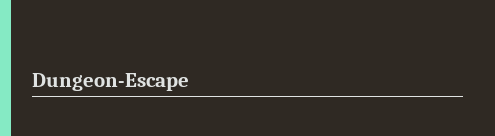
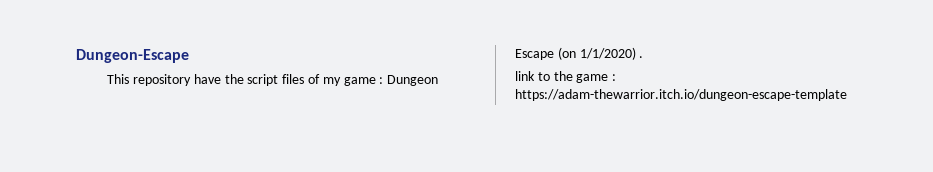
(189, 82) none -> [107,74,439,86] [515,47,644,60] [515,71,617,83] [515,89,847,101] // This repository have the script files of my game : Dungeon Escape (on 1/1/2020) . // link to the game : https://adam-thewarrior.itch.io/dungeon-escape-template

